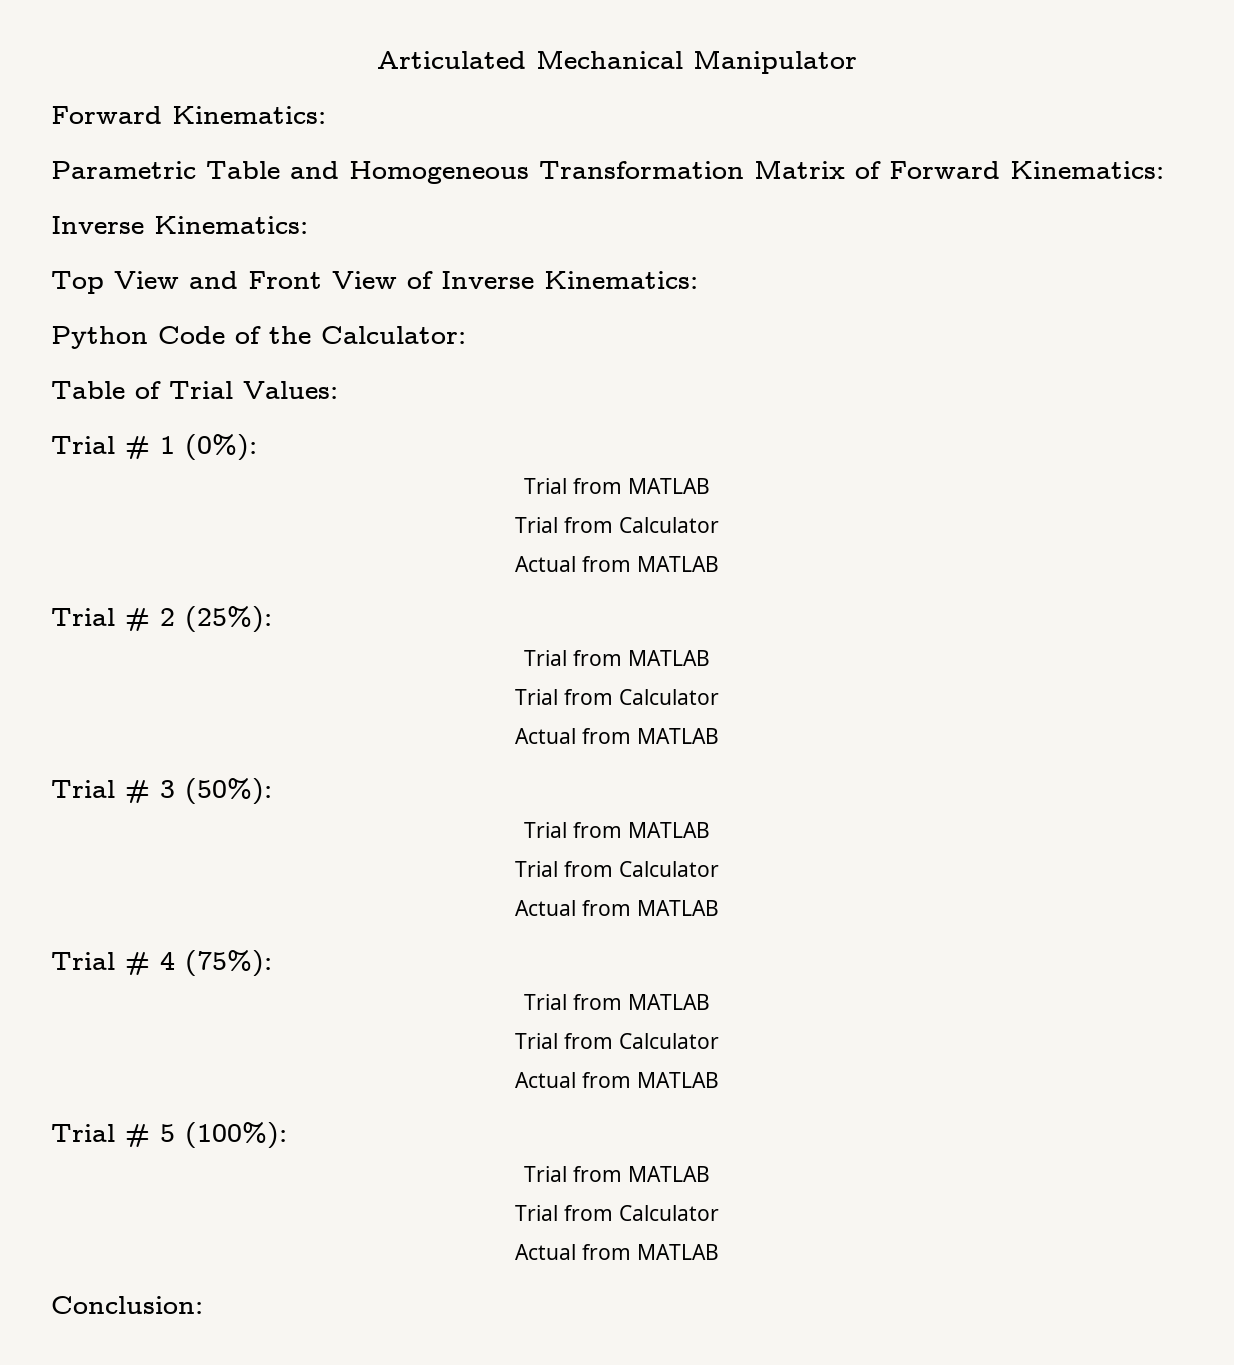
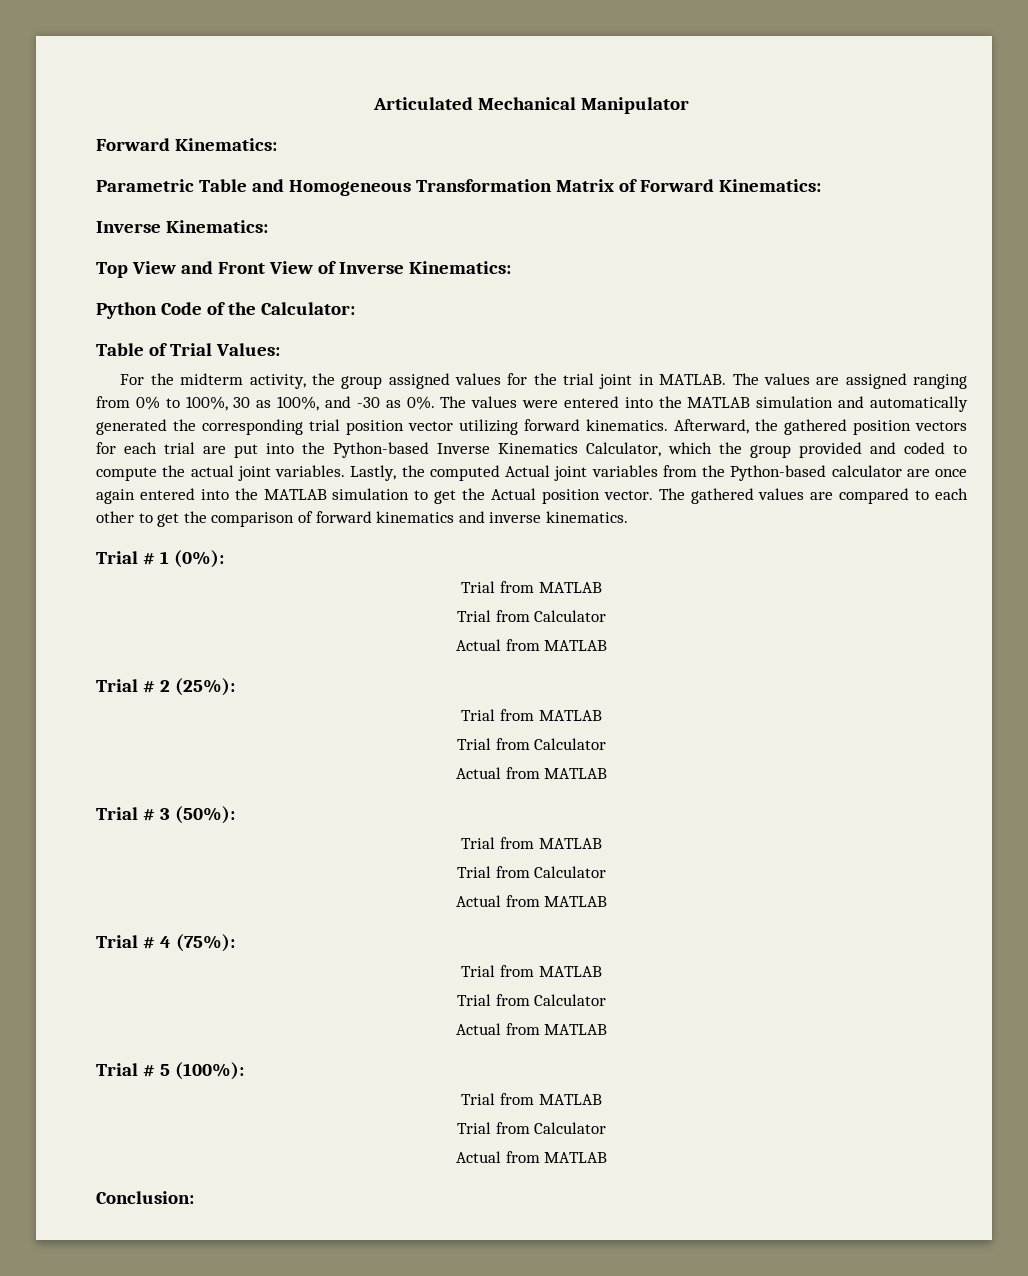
(338, 390) none -> [120,373,968,389] [96,396,969,412] [96,419,967,435] [96,442,967,458] [96,465,967,481] [96,488,969,504] [96,511,628,527] // For the midterm activity, the group assigned values for the trial joint in MATLAB. The values are assigned ranging from 0% to 100%, 30 as 100%, and -30 as 0%. The values were entered into the MATLAB simulation and automatically generated the corresponding trial position vector utilizing forward kinematics. Afterward, the gathered position vectors for each trial are put into the Python-based Inverse Kinematics Calculator, which the group provided and coded to compute the actual joint variables. Lastly, the computed Actual joint variables from the Python-based calculator are once again entered into the MATLAB simulation to get the Actual position vector. The gathered values are compared to each other to get the comparison of forward kinematics and inverse kinematics.

